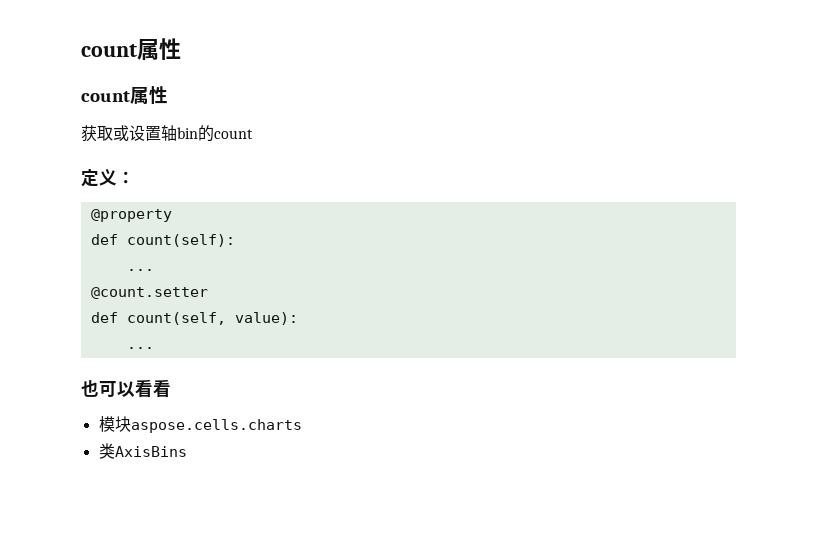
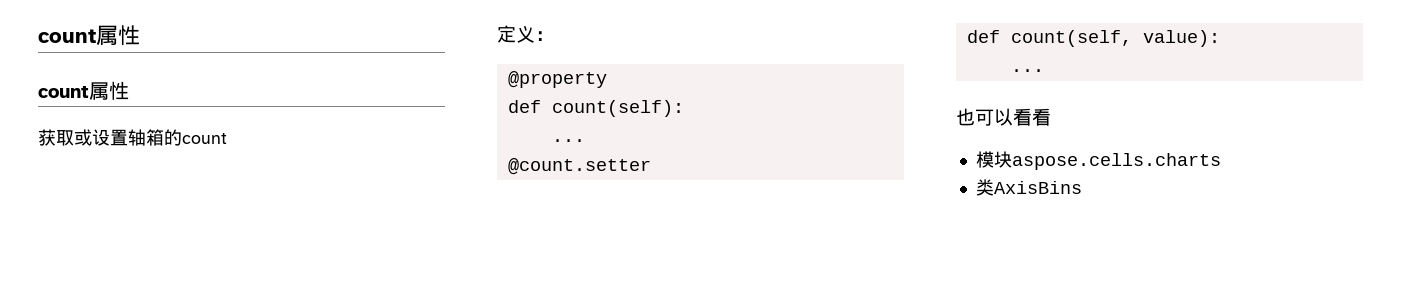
[177,127,198,139] bin -> [146,129,164,146] 箱

